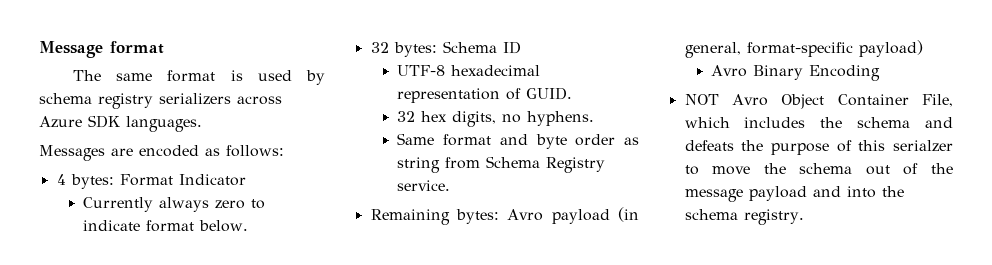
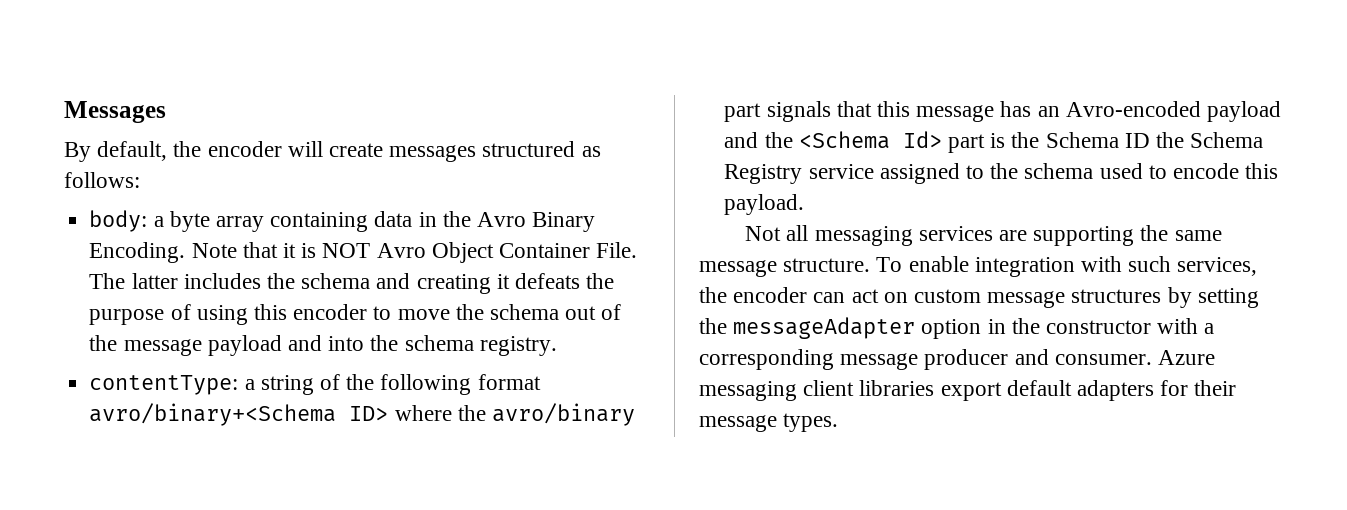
[39,41,164,58] [73,70,325,85] [39,93,282,109] [39,115,202,132] [39,145,284,161] [56,174,246,189] [83,197,266,212] [83,220,249,232] [370,41,521,57] [397,65,541,76] [397,87,573,103] [397,111,595,127] [397,133,639,149] [397,156,606,173] [397,180,451,191] [370,207,639,225] [684,40,923,58] [711,65,881,81] Message format // The same format is used by schema registry serializers across Azure SDK languages. // Messages are encoded as follows: // 4 bytes: Format Indicator // Currently always zero to indicate format below. // 32 bytes: Schema ID // UTF-8 hexadecimal representation of GUID. // 32 hex digits, no hyphens. // Same format and byte order as string from Schema Registry service. // Remaining bytes: Avro payload (in general, format-specific payload) // Avro Binary Encoding // -> [64,101,166,123] [64,141,601,162] [64,172,140,188] [89,210,596,232] [89,242,317,263] Messages // By default, the encoder will create messages structured as follows: // body: a byte array containing data in the Avro Binary Encoding. Note that it is
[922,94,953,107] [684,117,730,128] File, which -> [596,242,638,258] [89,273,178,289] File. The latter
(953, 122) none -> [416,274,510,294] creating it
[858,140,953,152] this serialzer -> [196,304,368,325] using this encoder
(804, 217) none -> [89,374,541,395] [89,403,635,426] [724,101,1281,122] [724,131,1264,153] [724,163,1279,184] [724,194,805,215] [745,225,1222,246] [699,256,1258,277] [699,287,1259,308] [699,317,1215,339] [699,349,1216,370] [699,380,1237,401] [699,413,839,432] // contentType: a string of the following format avro/binary+<Schema ID> where the avro/binary part signals that this message has an Avro-encoded payload and the <Schema Id> part is the Schema ID the Schema Registry service assigned to the schema used to encode this payload. // Not all messaging services are supporting the same message structure. To enable integration with such services, the encoder can act on custom message structures by setting the messageAdapter option in the constructor with a corresponding message producer and consumer. Azure messaging client libraries export default adapters for their message types.

